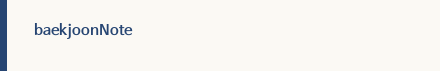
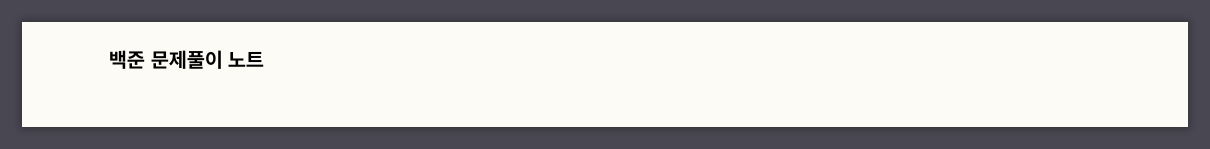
[34,23,133,40] baekjoonNote -> [109,50,265,69] 백준 문제풀이 노트

